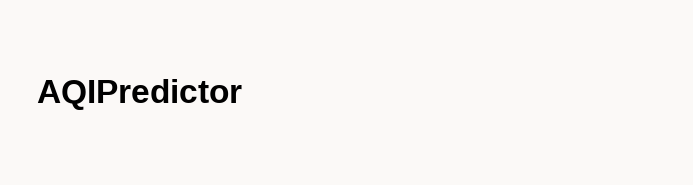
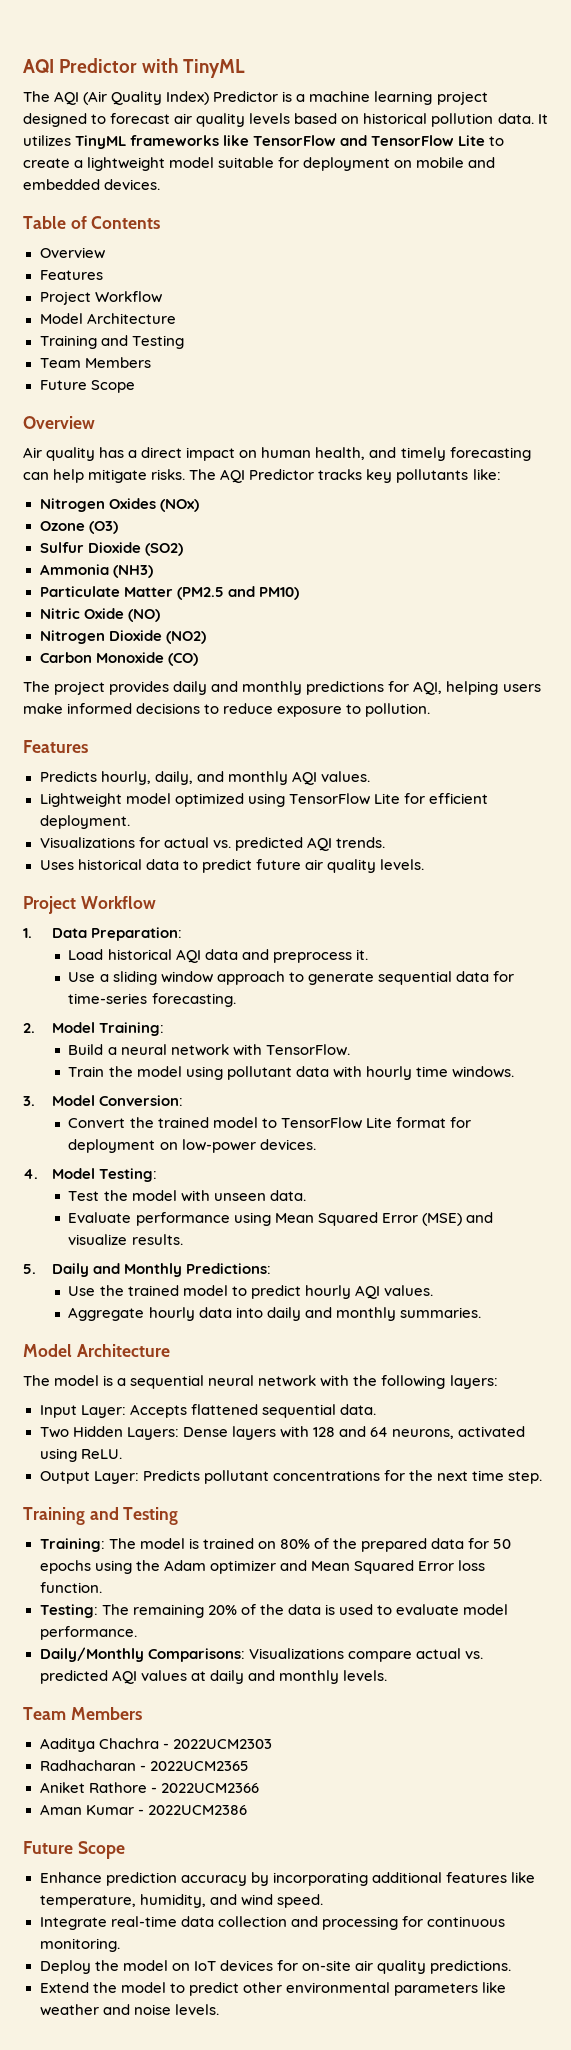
[37,79,242,110] AQIPredictor -> [23,58,246,78] [23,91,488,105] [23,113,548,127] [23,135,505,149] [23,157,496,171] [23,179,161,190] [23,216,161,229] [39,247,105,259] [39,270,103,280] [39,291,162,305] [39,313,176,324] [39,335,184,349] [39,357,151,368] [39,380,135,393] [23,416,95,429] [23,447,531,461] [23,469,501,483] [39,498,199,512] [39,521,118,534] [39,542,183,556] [39,564,153,578] [39,586,299,600] [39,608,160,622] [39,630,206,644] [39,652,198,666] [23,681,541,695] [23,703,431,717] [23,740,88,753] [39,771,370,785] [39,793,488,807] [39,815,130,829] [39,837,385,851] [39,859,424,873] [23,896,156,914] [23,927,182,941] [68,949,368,963] [68,971,514,985] [68,993,236,1007] [23,1022,164,1036] [68,1044,350,1056] [68,1066,514,1080] [23,1095,183,1106] [68,1117,471,1129] [68,1139,316,1153] [23,1168,157,1182] [68,1190,306,1202] [68,1212,493,1226] [68,1234,183,1245] [23,1263,272,1277] [68,1285,433,1299] [68,1307,481,1321] [23,1344,170,1357] [23,1375,498,1389] [39,1404,376,1418] [39,1426,525,1440] [39,1448,122,1462] [39,1470,542,1484] [23,1507,179,1525] [39,1538,512,1552] [39,1560,485,1574] [39,1582,102,1593] [39,1604,509,1618] [39,1626,137,1640] [39,1647,483,1662] [39,1670,387,1684] [23,1707,142,1720] [39,1738,272,1752] [39,1760,249,1771] [39,1782,259,1793] [39,1804,247,1815] [23,1841,125,1859] [39,1872,535,1886] [39,1894,323,1908] [39,1916,505,1930] [39,1938,120,1952] [39,1960,512,1974] [39,1982,506,1996] [39,2004,219,2016] AQI Predictor with TinyML // The AQI (Air Quality Index) Predictor is a machine learning project designed to forecast air quality levels based on historical pollution data. It utilizes TinyML frameworks like TensorFlow and TensorFlow Lite to create a lightweight model suitable for deployment on mobile and embedded devices. // Table of Contents // Overview // Features // Project Workflow // Model Architecture // Training and Testing // Team Members // Future Scope // Overview // Air quality has a direct impact on human health, and timely forecasting can help mitigate risks. The AQI Predictor tracks key pollutants like: // Nitrogen Oxides (NOx) // Ozone (O3) // Sulfur Dioxide (SO2) // Ammonia (NH3) // Particulate Matter (PM2.5 and PM10) // Nitric Oxide (NO) // Nitrogen Dioxide (NO2) // Carbon Monoxide (CO) // The project provides daily and monthly predictions for AQI, helping users make informed decisions to reduce exposure to pollution. // Features // Predicts hourly, daily, and monthly AQI values. // Lightweight model optimized using TensorFlow Lite for efficient deployment. // Visualizations for actual vs. predicted AQI trends. // Uses historical data to predict future air quality levels. // Project Workflow // 1. Data Preparation: // Load historical AQI data and preprocess it. // Use a sliding window approach to generate sequential data for time-series forecasting. // 2. Model Training: // Build a neural network with TensorFlow. // Train the model using pollutant data with hourly time windows. // 3. Model Conversion: // Convert the trained model to TensorFlow Lite format for deployment on low-power devices. // 4. Model Testing: // Test the model with unseen data. // Evaluate performance using Mean Squared Error (MSE) and visualize results. // 5. Daily and Monthly Predictions: // Use the trained model to predict hourly AQI values. // Aggregate hourly data into daily and monthly summaries. // Model Architecture // The model is a sequential neural network with the following layers: // Input Layer: Accepts flattened sequential data. // Two Hidden Layers: Dense layers with 128 and 64 neurons, activated using ReLU. // Output Layer: Predicts pollutant concentrations for the next time step. // Training and Testing // Training: The model is trained on 80% of the prepared data for 50 epochs using the Adam optimizer and Mean Squared Error loss function. // Testing: The remaining 20% of the data is used to evaluate model performance. // Daily/Monthly Comparisons: Visualizations compare actual vs. predicted AQI values at daily and monthly levels. // Team Members // Aaditya Chachra - 2022UCM2303 // Radhacharan - 2022UCM2365 // Aniket Rathore - 2022UCM2366 // Aman Kumar - 2022UCM2386 // Future Scope // Enhance prediction accuracy by incorporating additional features like temperature, humidity, and wind speed. // Integrate real-time data collection and processing for continuous monitoring. // Deploy the model on IoT devices for on-site air quality predictions. // Extend the model to predict other environmental parameters like weather and noise levels.

